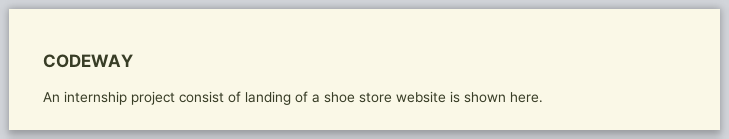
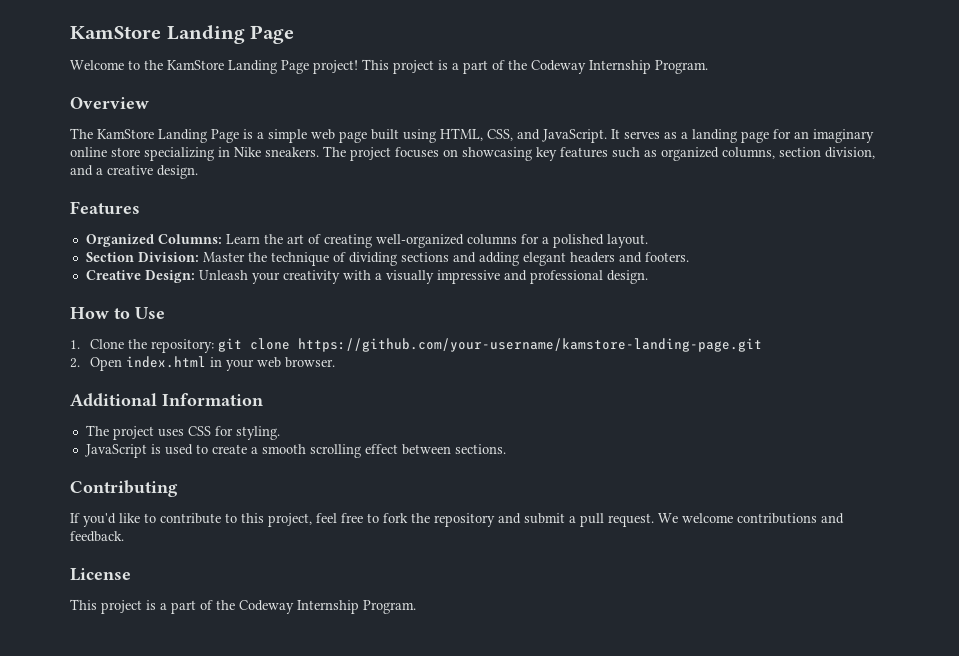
[43,54,133,68] [43,91,543,105] CODEWAY // An internship project consist of landing of a shoe store website is shown here. -> [70,25,295,44] [70,59,708,74] [70,97,149,109] [70,128,874,143] [70,146,875,161] [70,165,198,179] [70,201,140,214] [85,234,648,248] [85,252,689,266] [85,270,648,284] [70,307,165,319] [70,338,762,353] [70,356,335,371] [70,393,263,406] [85,425,280,440] [84,444,506,458] [70,480,178,497] [70,513,844,527] [70,531,124,542] [70,568,131,581] [70,599,416,614] KamStore Landing Page // Welcome to the KamStore Landing Page project! This project is a part of the Codeway Internship Program. // Overview // The KamStore Landing Page is a simple web page built using HTML, CSS, and JavaScript. It serves as a landing page for an imaginary online store specializing in Nike sneakers. The project focuses on showcasing key features such as organized columns, section division, and a creative design. // Features // Organized Columns: Learn the art of creating well-organized columns for a polished layout. // Section Division: Master the technique of dividing sections and adding elegant headers and footers. // Creative Design: Unleash your creativity with a visually impressive and professional design. // How to Use // 1. Clone the repository: git clone https://github.com/your-username/kamstore-landing-page.git // 2. Open index.html in your web browser. // Additional Information // The project uses CSS for styling. // JavaScript is used to create a smooth scrolling effect between sections. // Contributing // If you'd like to contribute to this project, feel free to fork the repository and submit a pull request. We welcome contributions and feedback. // License // This project is a part of the Codeway Internship Program.

